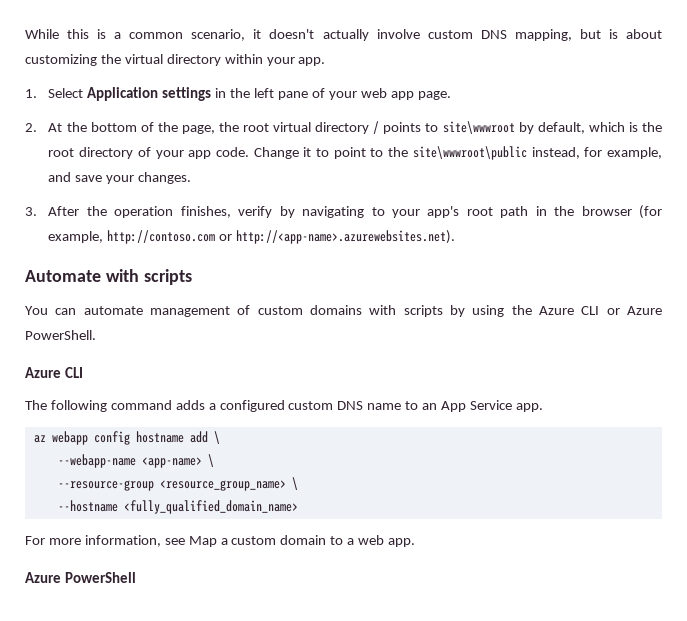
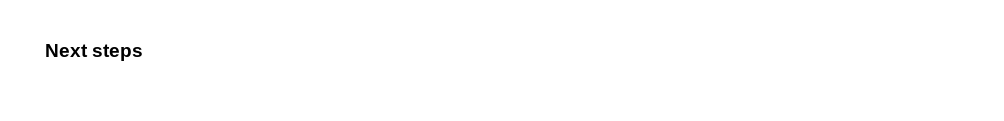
[25,29,663,41] [25,54,326,66] [25,87,451,101] [25,121,662,134] [48,146,662,160] [48,172,192,184] [25,205,662,219] [48,230,456,244] [25,269,192,285] [25,305,662,317] [25,330,96,340] [25,367,83,378] [25,400,543,412] [33,431,220,445] [57,454,214,468] [57,477,298,491] [57,500,298,514] [25,535,416,547] [25,572,136,583] While this is a common scenario, it doesn't actually involve custom DNS mapping, but is about customizing the virtual directory within your app. // 1. Select Application settings in the left pane of your web app page. // 2. At the bottom of the page, the root virtual directory / points to site\wwwroot by default, which is the root directory of your app code. Change it to point to the site\wwwroot\public instead, for example, and save your changes. // 3. After the operation finishes, verify by navigating to your app's root path in the browser (for example, http://contoso.com or http://<app-name>.azurewebsites.net). // Automate with scripts // You can automate management of custom domains with scripts by using the Azure CLI or Azure PowerShell. // Azure CLI // The following command adds a configured custom DNS name to an App Service app. // az webapp config hostname add \ // --webapp-name <app-name> \ // --resource-group <resource_group_name> \ // --hostname <fully_qualified_domain_name> // For more information, see Map a custom domain to a web app. // Azure PowerShell -> [45,44,144,61] Next steps

